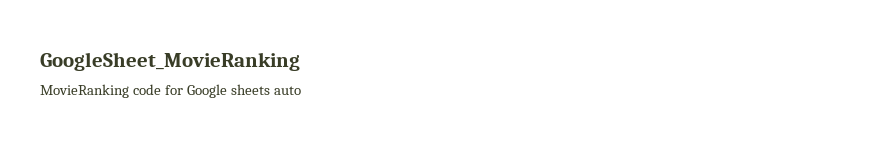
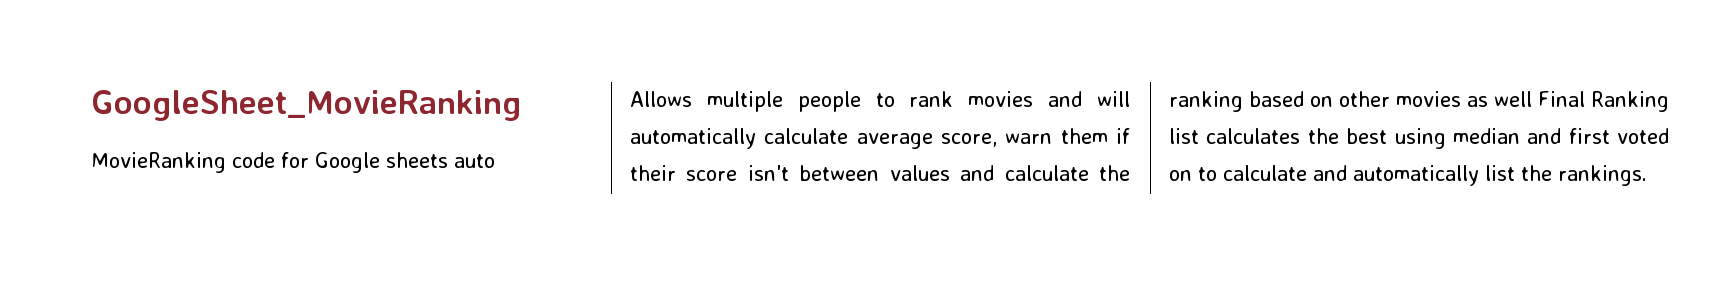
(301, 90) none -> [630,91,1130,112] [630,128,1130,149] [630,165,1130,181] [1169,91,1669,112] [1169,128,1669,149] [1169,165,1647,186] // Allows multiple people to rank movies and will automatically calculate average score, warn them if their score isn't between values and calculate the ranking based on other movies as well Final Ranking list calculates the best using median and first voted on to calculate and automatically list the rankings.

